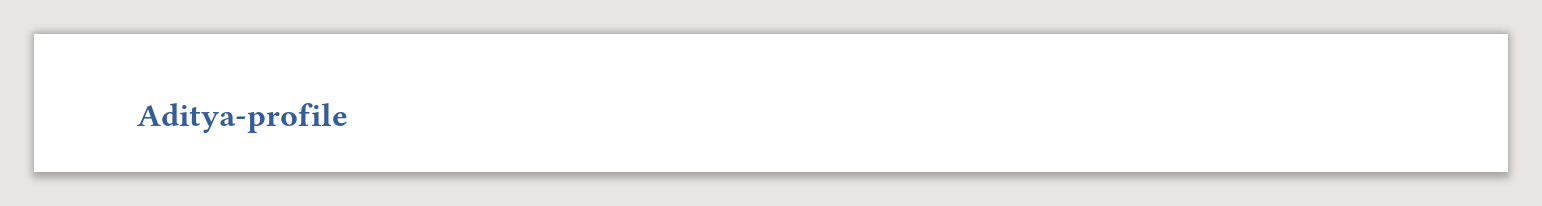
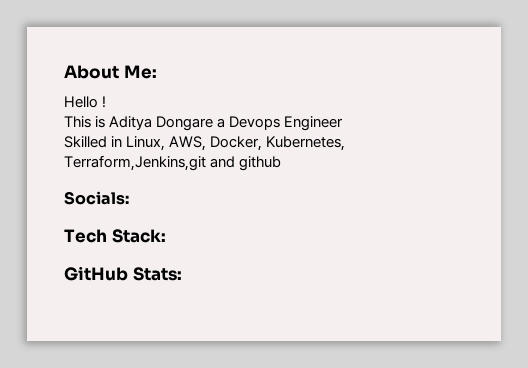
[137,103,348,133] Aditya-profile -> [64,65,157,79] [64,96,107,108] [64,116,344,131] [64,136,346,151] [64,155,282,171] [64,191,129,205] [64,229,166,243] [64,266,182,281] About Me: // Hello ! // This is Aditya Dongare a Devops Engineer // Skilled in Linux, AWS, Docker, Kubernetes, Terraform,Jenkins,git and github // Socials: // Tech Stack: // GitHub Stats:

